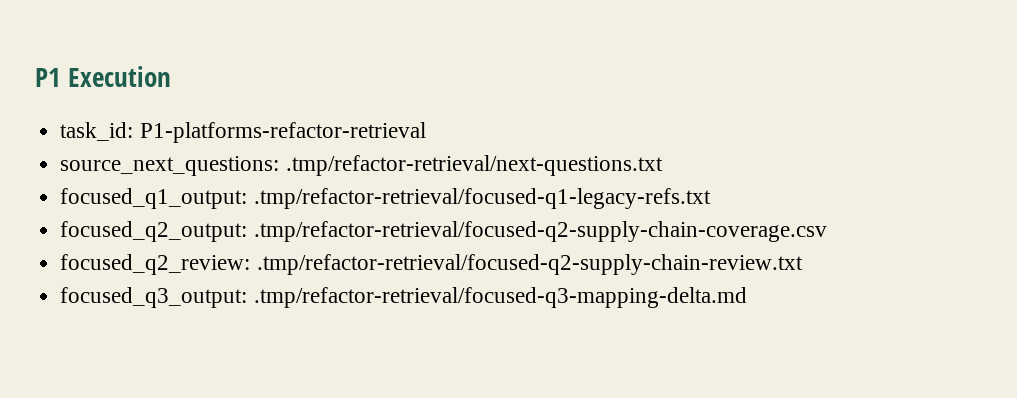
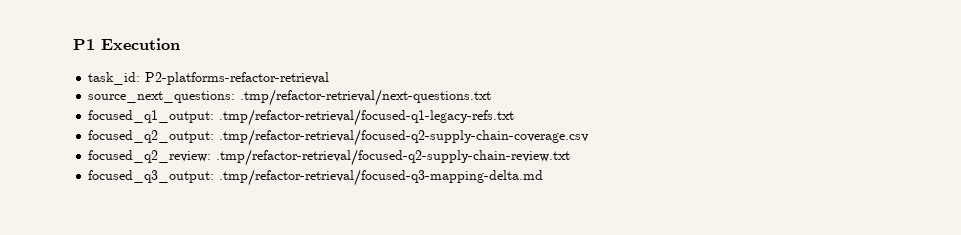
[139,122,426,143] P1-platforms-refactor-retrieval -> [145,72,330,85] P2-platforms-refactor-retrieval

